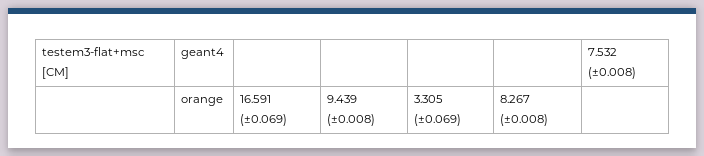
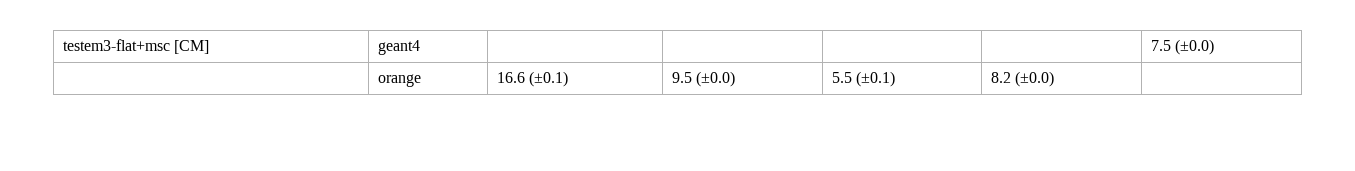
[588,48,618,56] [588,67,637,79] 7.532 (±0.008) -> [1150,39,1215,55] 7.5 (±0.0)
[240,95,272,103] [240,114,288,126] [327,95,358,103] [327,114,376,126] [414,95,444,103] [414,114,462,126] [500,95,531,103] [500,114,549,126] 16.591 (±0.069) | 9.439 (±0.008) | 3.305 (±0.069) | 8.267 (±0.008) -> [496,71,569,87] [671,71,736,87] [831,71,896,87] [990,71,1055,87] 16.6 (±0.1) | 9.5 (±0.0) | 5.5 (±0.1) | 8.2 (±0.0)

